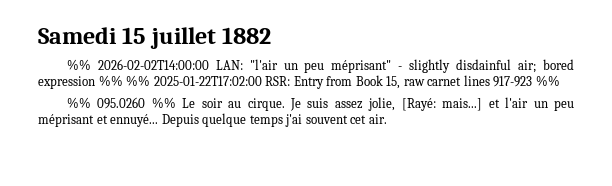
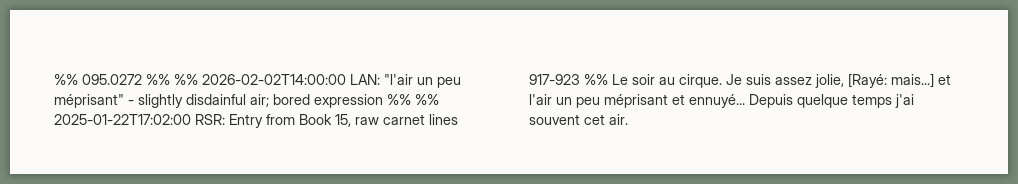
[38,27,272,49] Samedi 15 juillet 1882 // -> [54,74,170,85] %% 095.0272 %%
[66,97,176,109] // %% 095.0260 %% -> (608, 79) none

